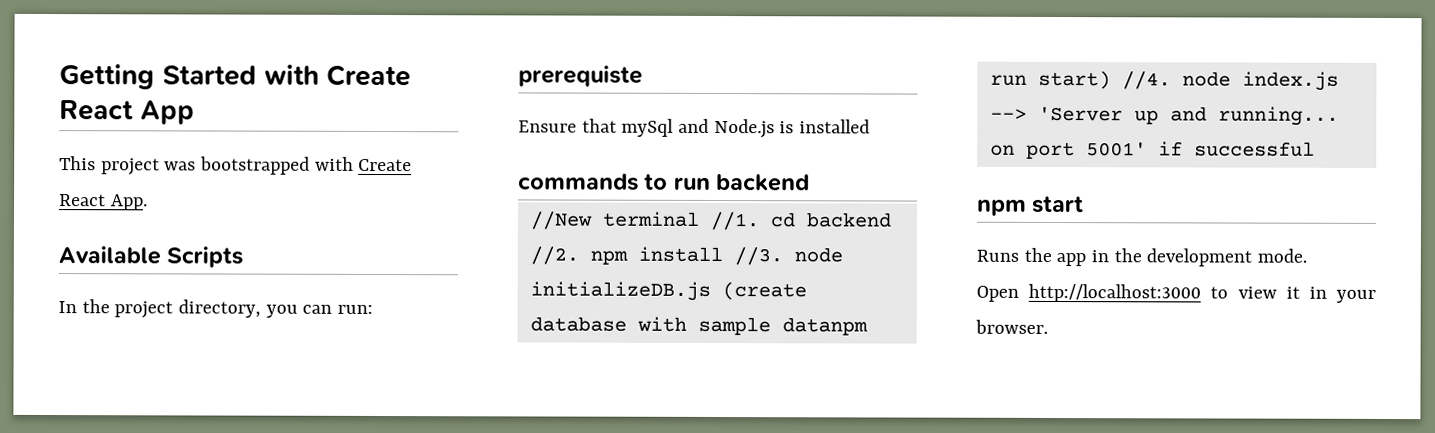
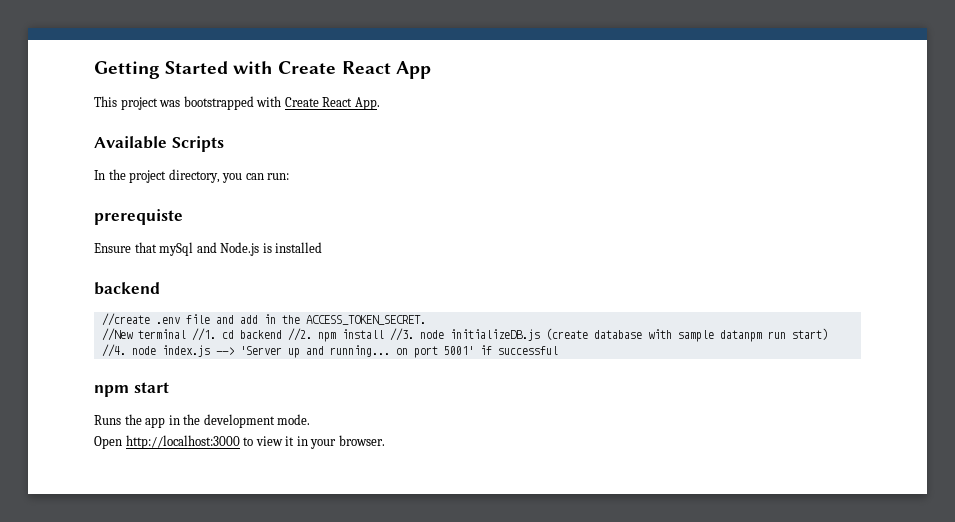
[518,173,811,192] commands to run backend -> [94,282,160,295] [101,313,426,326] backend // //create .env file and add in the ACCESS_TOKEN_SECRET.

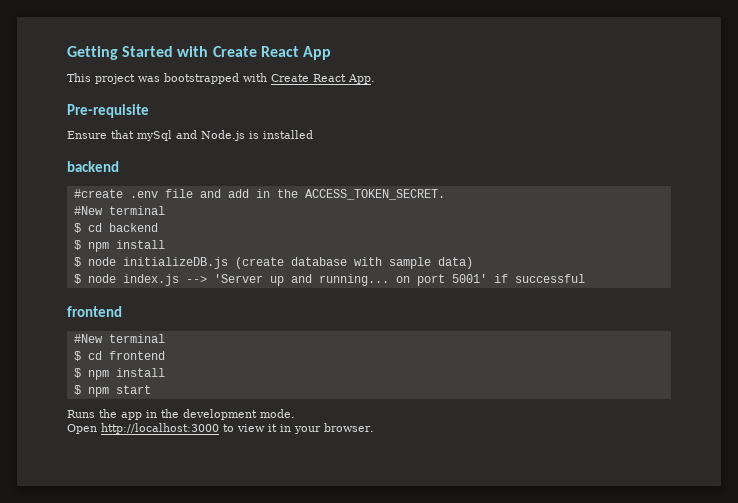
[94,136,224,152] [94,169,290,183] [94,209,183,225] Available Scripts // In the project directory, you can run: // prerequiste -> [67,104,149,118] Pre-requisite
[101,313,150,326] //create -> [73,189,123,198] #create
[101,328,216,341] //New terminal //1. -> [73,206,165,215] [73,223,81,233] #New terminal // $
[287,328,414,342] //2. npm install //3. -> [73,240,165,252] [73,257,81,267] // $ npm install // $
[719,328,828,342] [101,344,126,357] datanpm run start) //4. -> [437,257,473,269] [73,274,81,284] data) // $
(558, 350) none -> [67,306,122,317] [73,334,165,343] [73,351,165,361] [73,368,165,380] [73,385,81,395] frontend // #New terminal // $ cd frontend // $ npm install // $

